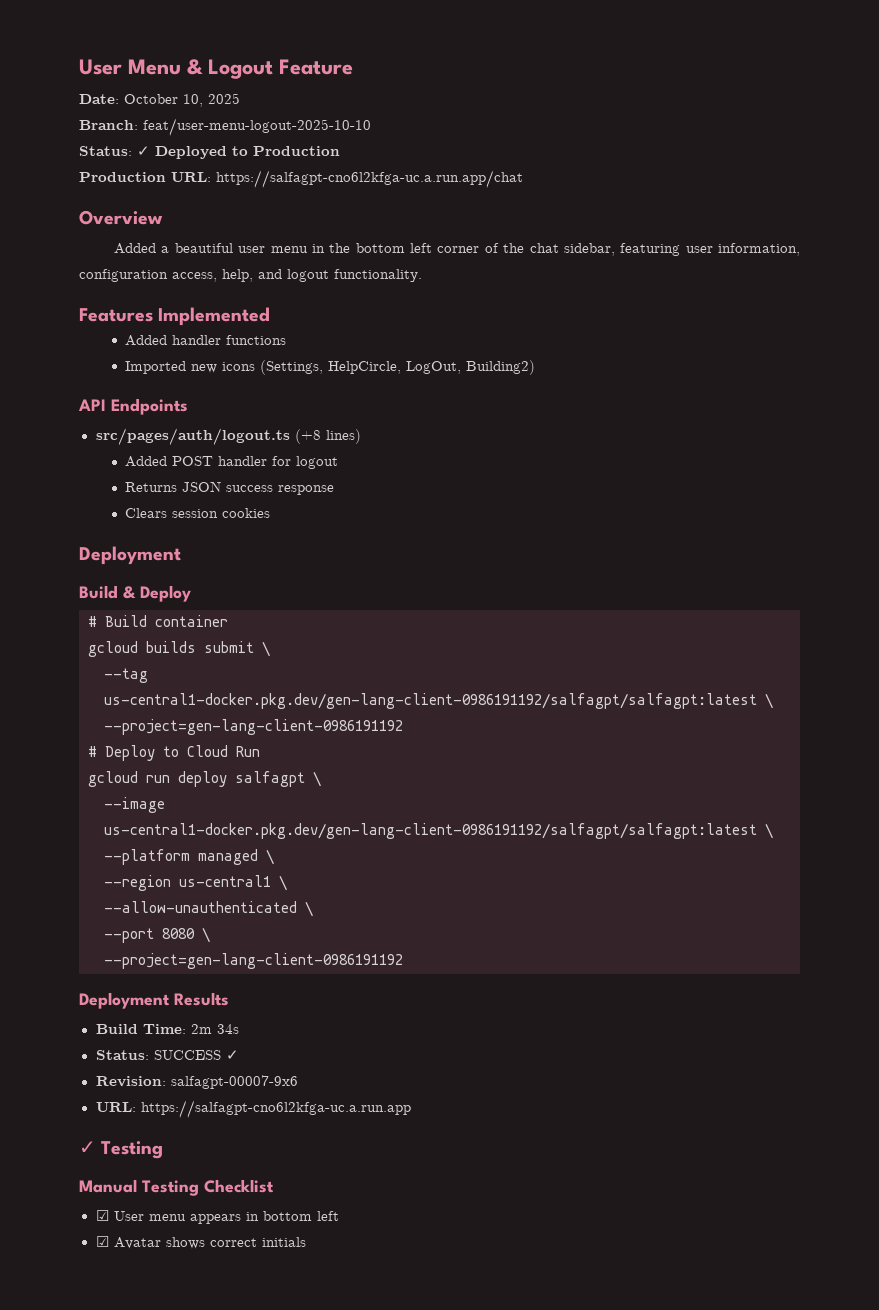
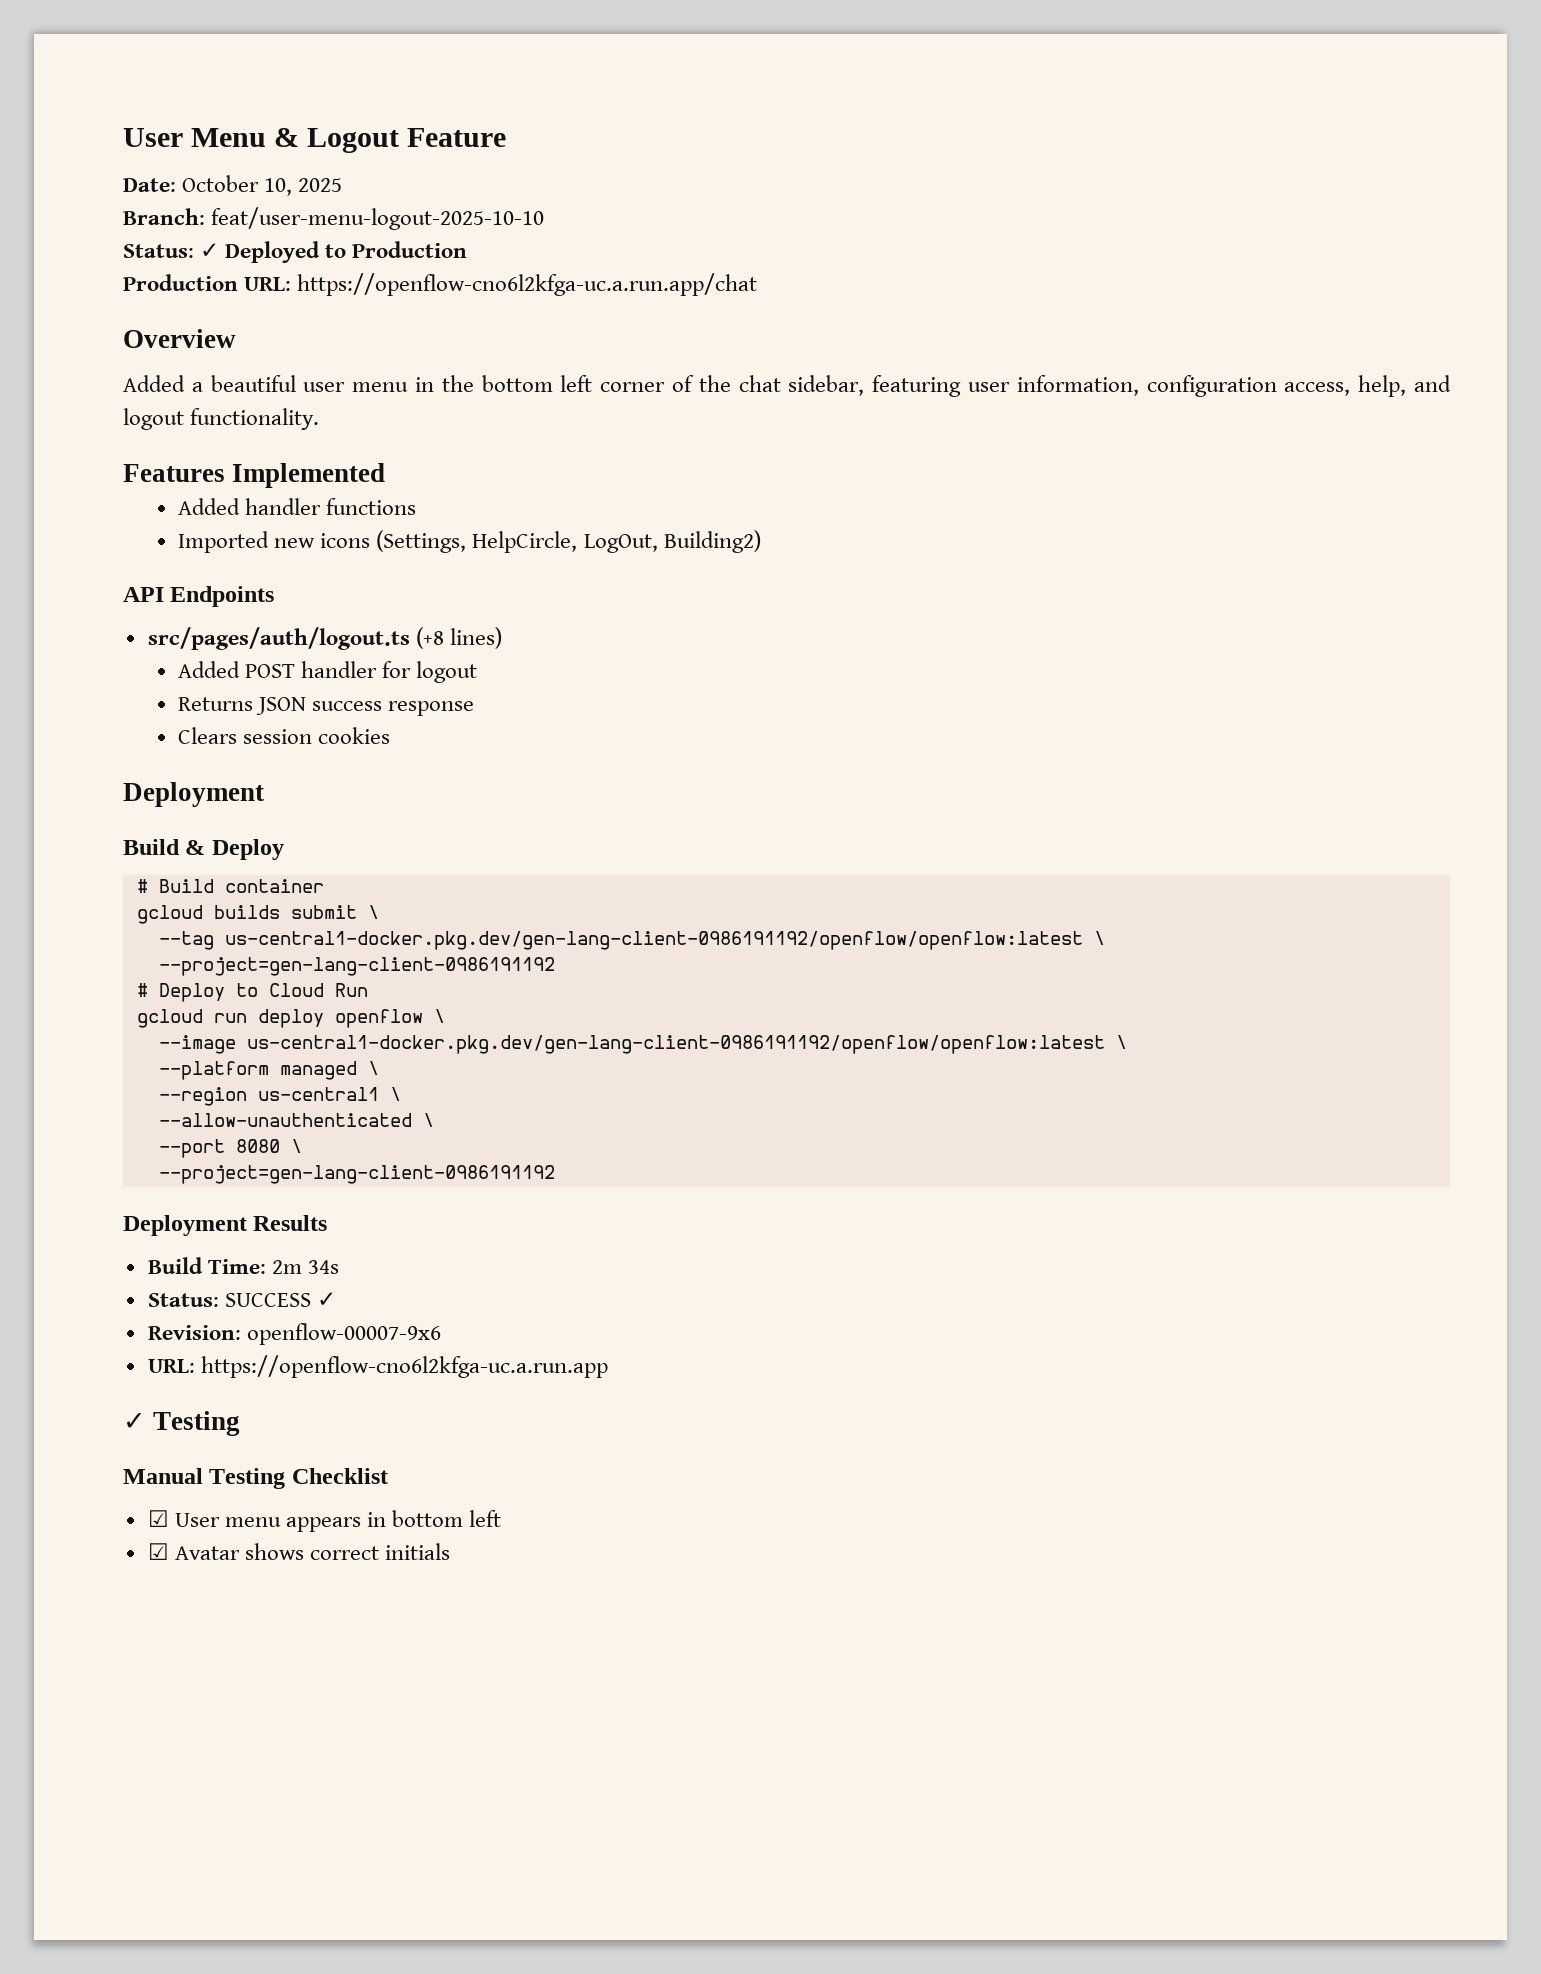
[216,170,523,188] https://salfagpt-cno6l2kfga-uc.a.run.app/chat -> [297,273,758,296] https://openflow-cno6l2kfga-uc.a.run.app/chat
[104,693,757,709] us-central1-docker.pkg.dev/gen-lang-client-0986191192/salfagpt/salfagpt:latest -> [224,931,1083,950] us-central1-docker.pkg.dev/gen-lang-client-0986191192/openflow/openflow:latest
[235,771,305,787] salfagpt -> [334,1009,423,1028] openflow
[104,823,757,839] us-central1-docker.pkg.dev/gen-lang-client-0986191192/salfagpt/salfagpt:latest -> [246,1035,1105,1054] us-central1-docker.pkg.dev/gen-lang-client-0986191192/openflow/openflow:latest
[170,1075,298,1089] [95,1100,411,1118] salfagpt-00007-9x6 // URL: https://salfagpt-cno6l2kfga-uc.a.run.app -> [246,1323,441,1345] [147,1355,608,1378] openflow-00007-9x6 // URL: https://openflow-cno6l2kfga-uc.a.run.app

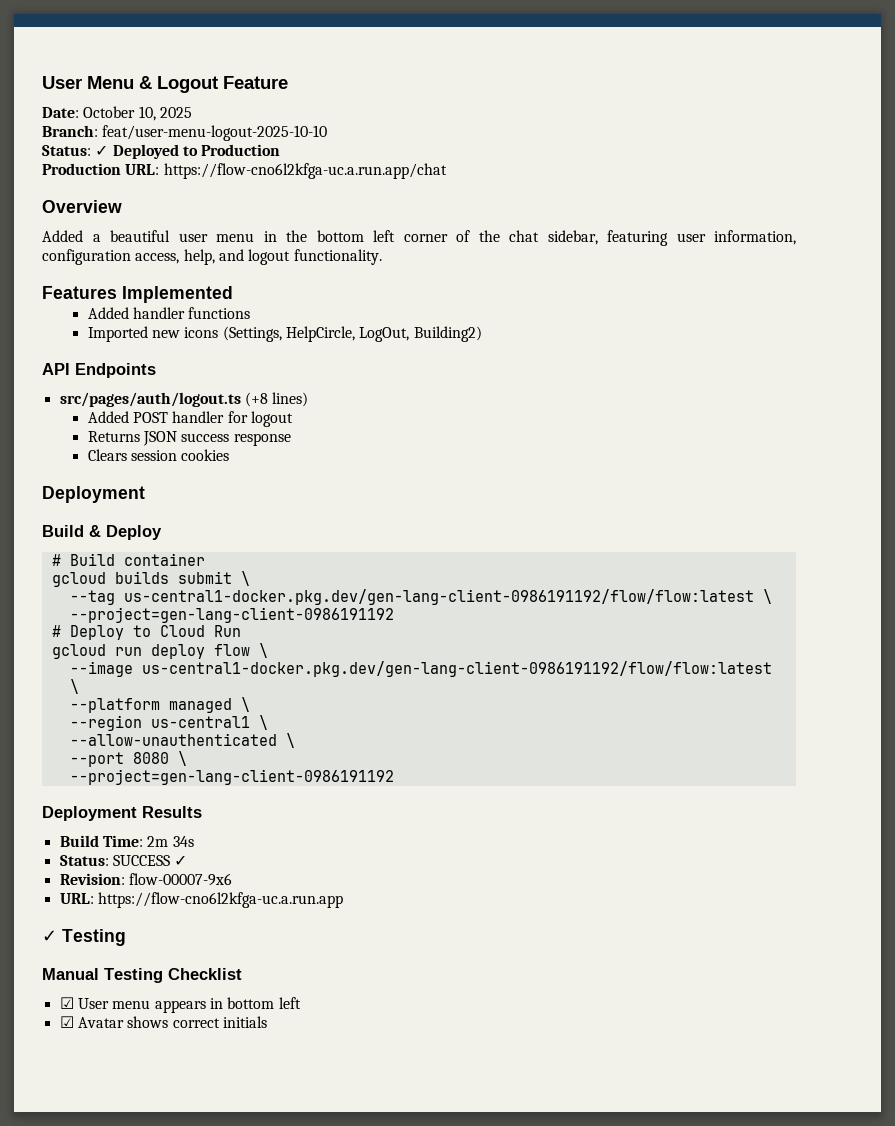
[297,273,758,296] https://openflow-cno6l2kfga-uc.a.run.app/chat -> [163,163,447,179] https://flow-cno6l2kfga-uc.a.run.app/chat
[224,931,1083,950] us-central1-docker.pkg.dev/gen-lang-client-0986191192/openflow/openflow:latest -> [123,589,754,605] us-central1-docker.pkg.dev/gen-lang-client-0986191192/flow/flow:latest
[334,1009,423,1028] openflow -> [213,644,250,656] flow
[246,1035,1105,1054] us-central1-docker.pkg.dev/gen-lang-client-0986191192/openflow/openflow:latest -> [141,661,772,677] us-central1-docker.pkg.dev/gen-lang-client-0986191192/flow/flow:latest
[246,1323,441,1345] [147,1355,608,1378] openflow-00007-9x6 // URL: https://openflow-cno6l2kfga-uc.a.run.app -> [128,873,232,886] [59,892,343,908] flow-00007-9x6 // URL: https://flow-cno6l2kfga-uc.a.run.app

